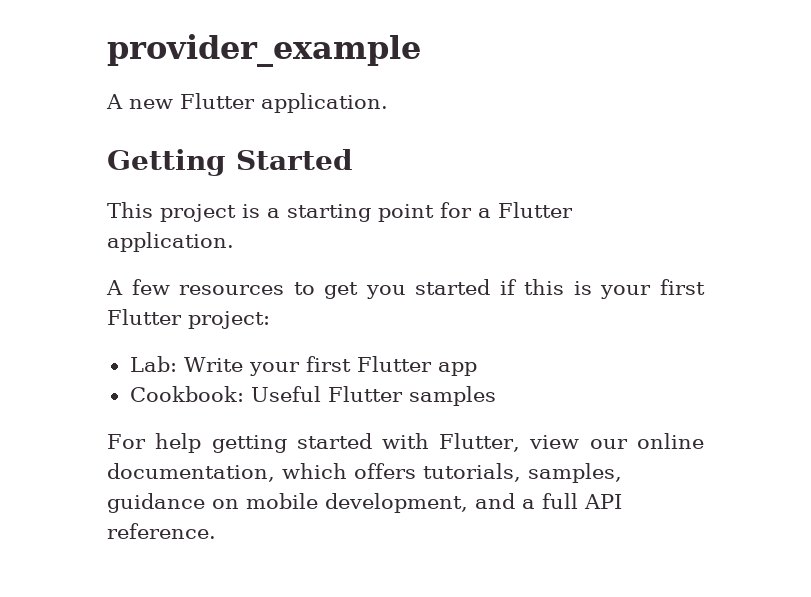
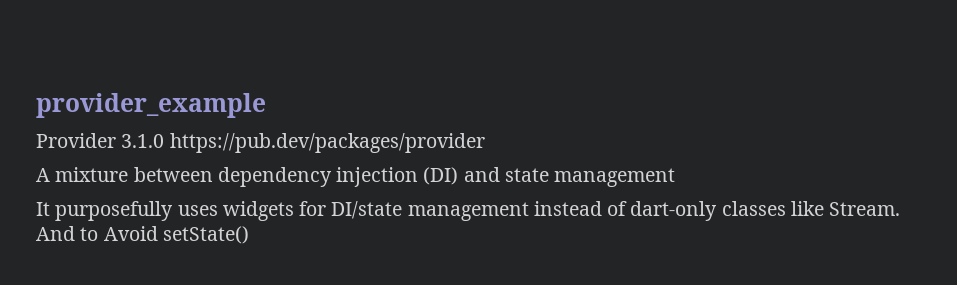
[106,93,388,113] [107,149,353,176] [107,202,573,222] [107,232,234,252] [106,279,705,299] [107,309,270,329] [129,356,477,376] [129,386,496,406] [107,433,704,453] [107,463,622,483] [107,493,622,513] [107,523,216,539] A new Flutter application. // Getting Started // This project is a starting point for a Flutter application. // A few resources to get you started if this is your first Flutter project: // Lab: Write your first Flutter app // Cookbook: Useful Flutter samples // For help getting started with Flutter, view our online documentation, which offers tutorials, samples, guidance on mobile development, and a full API reference. -> [36,133,485,153] [36,167,676,187] [36,201,901,221] [36,226,249,244] Provider 3.1.0 https://pub.dev/packages/provider // A mixture between dependency injection (DI) and state management // It purposefully uses widgets for DI/state management instead of dart-only classes like Stream. And to Avoid setState()

